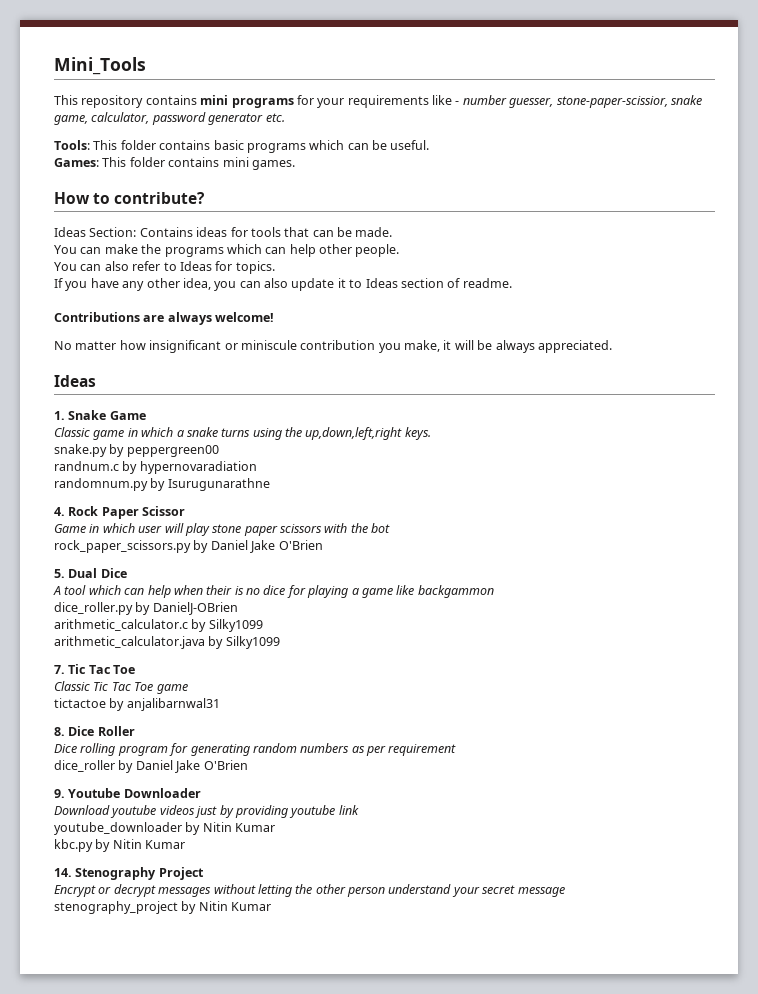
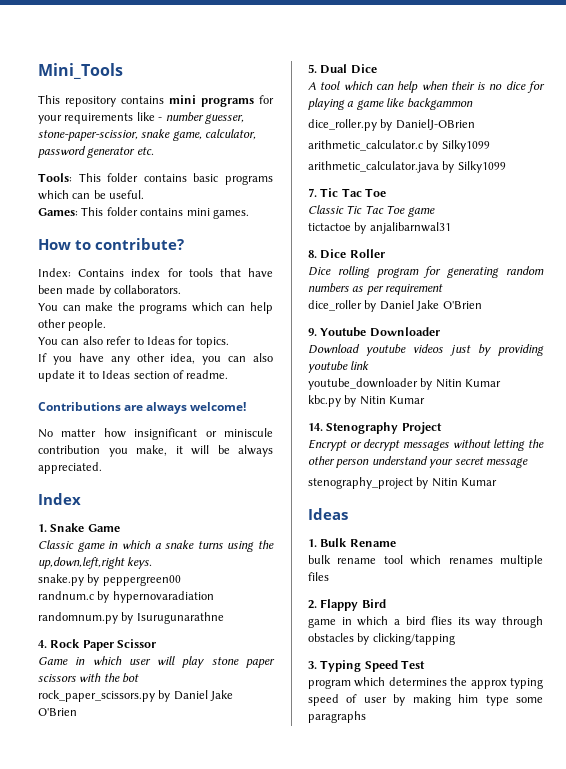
[54,227,393,237] Ideas Section: Contains ideas for tools that can be made. -> [38,268,273,277] [38,285,182,297] Index: Contains index for tools that have been made by collaborators.
[54,375,96,387] Ideas -> [38,493,81,505] Index
(272, 906) none -> [308,508,348,520] [308,538,396,547] [308,555,543,567] [308,572,329,581] [308,599,386,611] [308,616,543,628] [308,633,455,645] [308,660,426,672] [308,677,543,689] [308,694,543,706] [308,711,366,723] // Ideas // 1. Bulk Rename // bulk rename tool which renames multiple files // 2. Flappy Bird // game in which a bird flies its way through obstacles by clicking/tapping // 3. Typing Speed Test // program which determines the approx typing speed of user by making him type some paragraphs

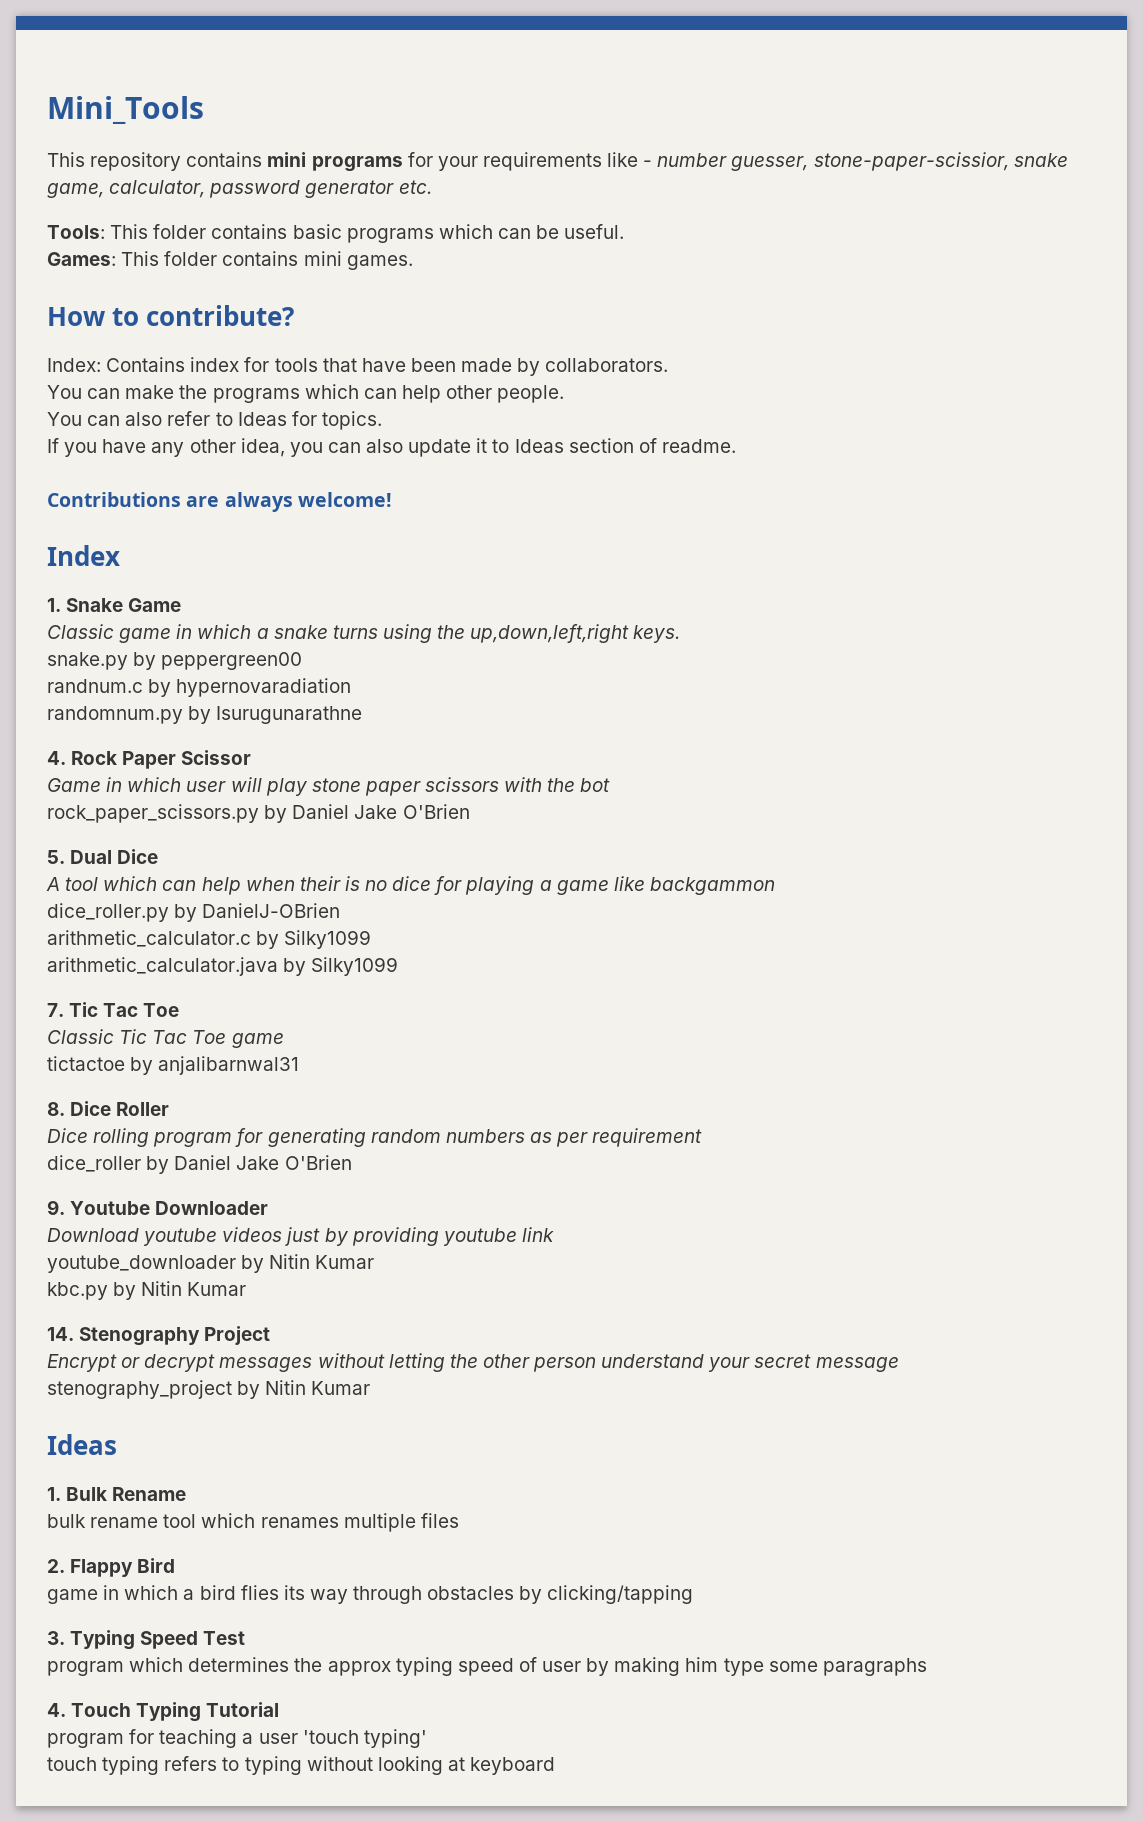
[38,428,273,440] [38,445,273,457] [38,462,102,474] // No matter how insignificant or miniscule contribution you make, it will be always appreciated. -> (392, 499) none
(366, 717) none -> [47,1702,280,1722] [47,1729,427,1748] [47,1756,556,1775] // 4. Touch Typing Tutorial // program for teaching a user 'touch typing' // touch typing refers to typing without looking at keyboard

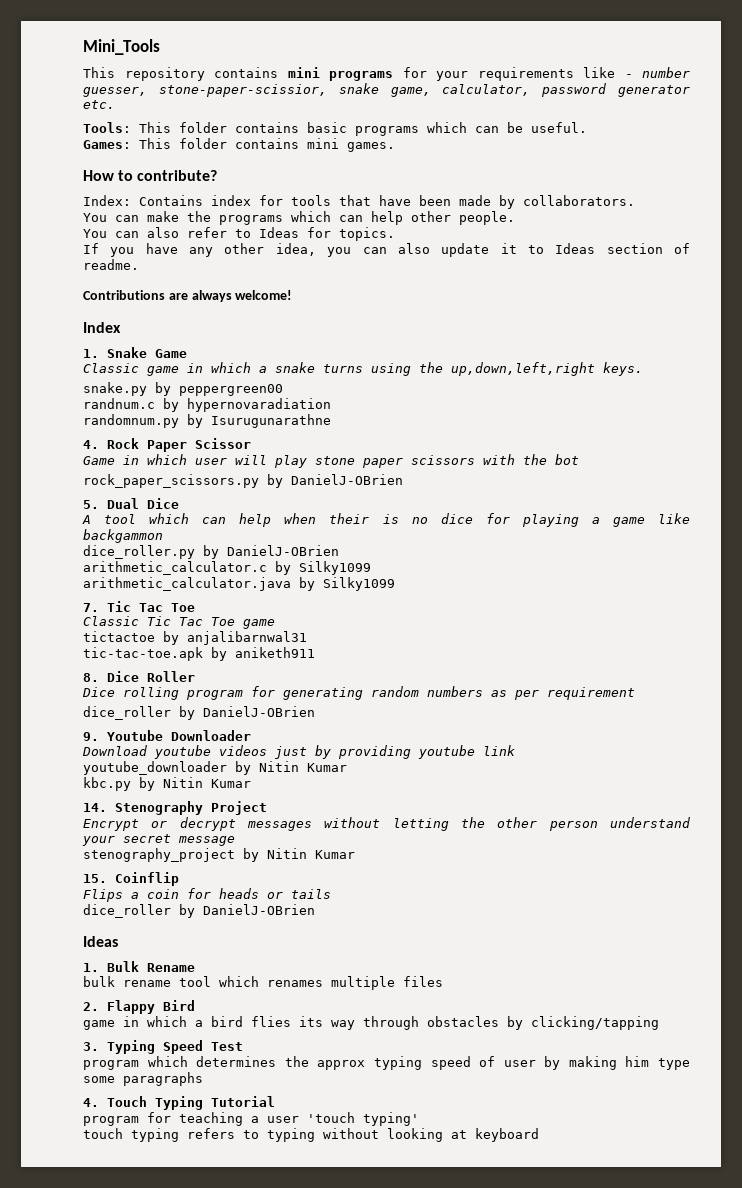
[292,804,470,819] Daniel Jake O'Brien -> [291,474,403,485] DanielJ-OBrien
(300, 1065) none -> [83,647,315,661] // tic-tac-toe.apk by aniketh911
[174,1155,352,1170] Daniel Jake O'Brien -> [203,706,315,717] DanielJ-OBrien
(371, 1388) none -> [83,872,179,886] [83,888,331,902] [83,904,315,918] // 15. Coinflip // Flips a coin for heads or tails // dice_roller by DanielJ-OBrien

